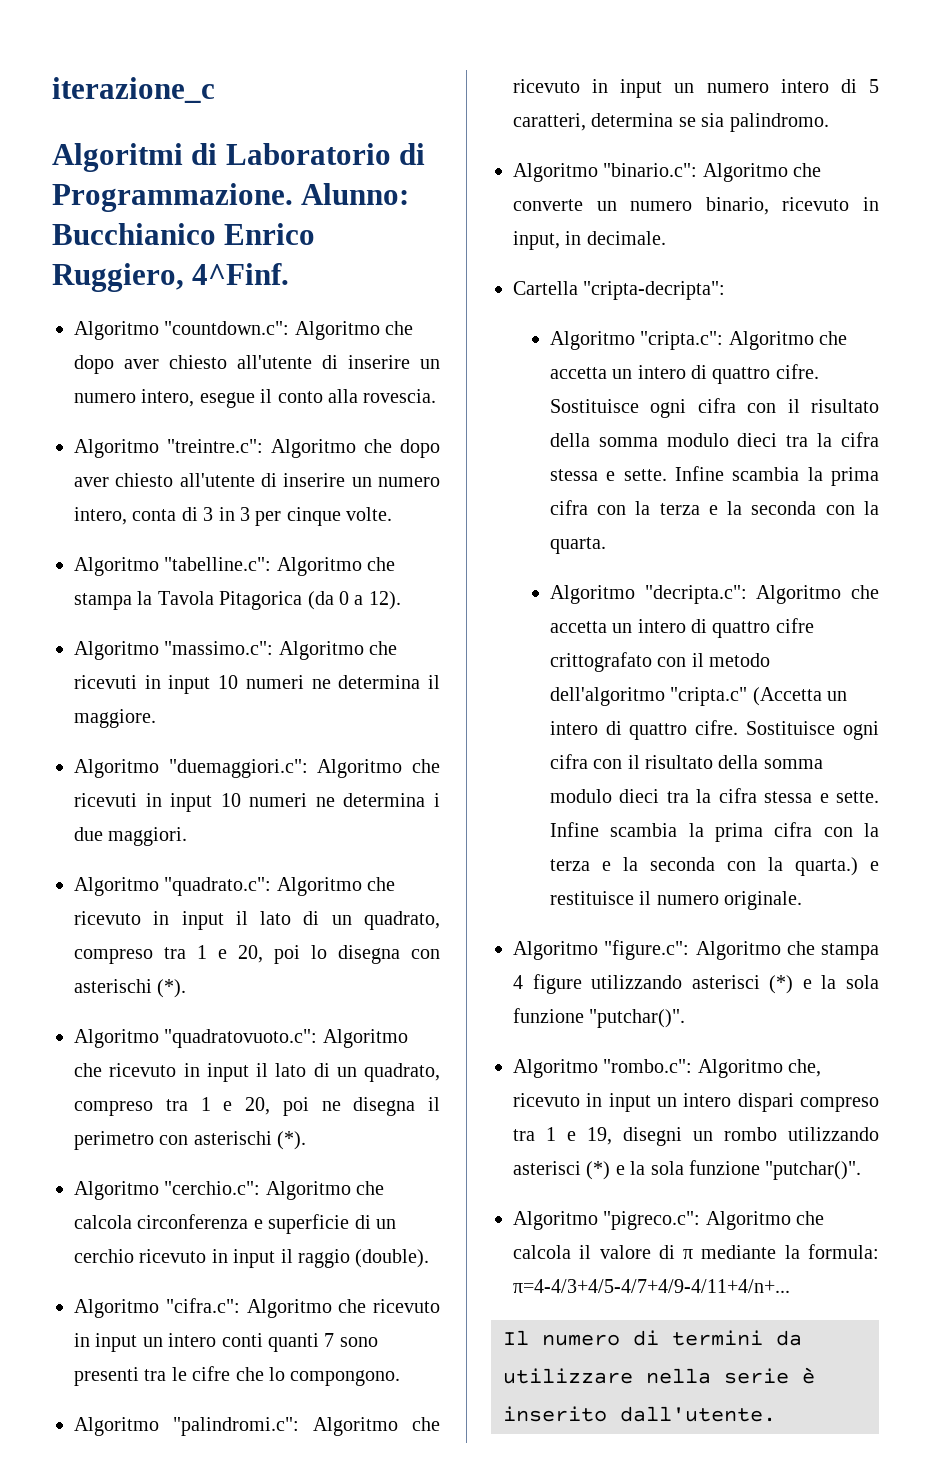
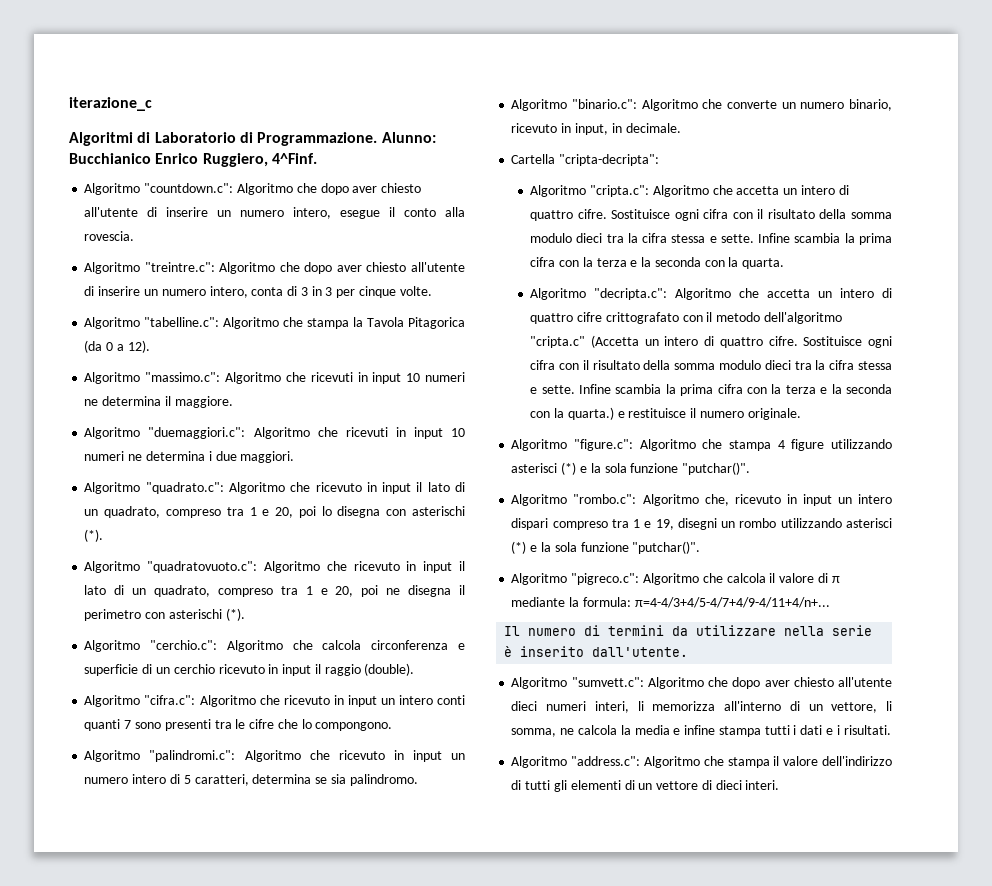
(776, 1414) none -> [511,677,892,689] [511,701,893,713] [511,725,891,737] [511,756,892,768] [511,780,780,792] // Algoritmo "sumvett.c": Algoritmo che dopo aver chiesto all'utente dieci numeri interi, li memorizza all'interno di un vettore, li somma, ne calcola la media e infine stampa tutti i dati e i risultati. // Algoritmo "address.c": Algoritmo che stampa il valore dell'indirizzo di tutti gli elementi di un vettore di dieci interi.

